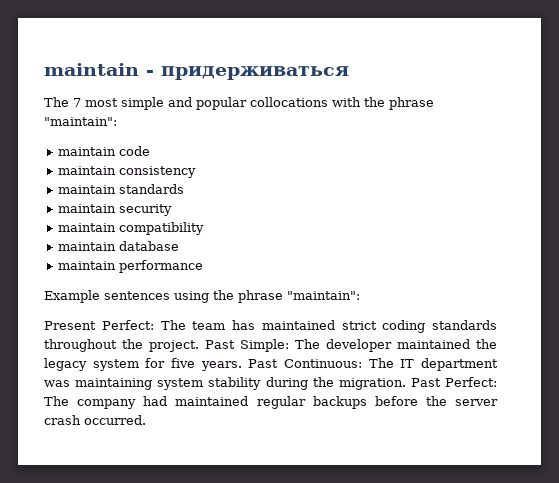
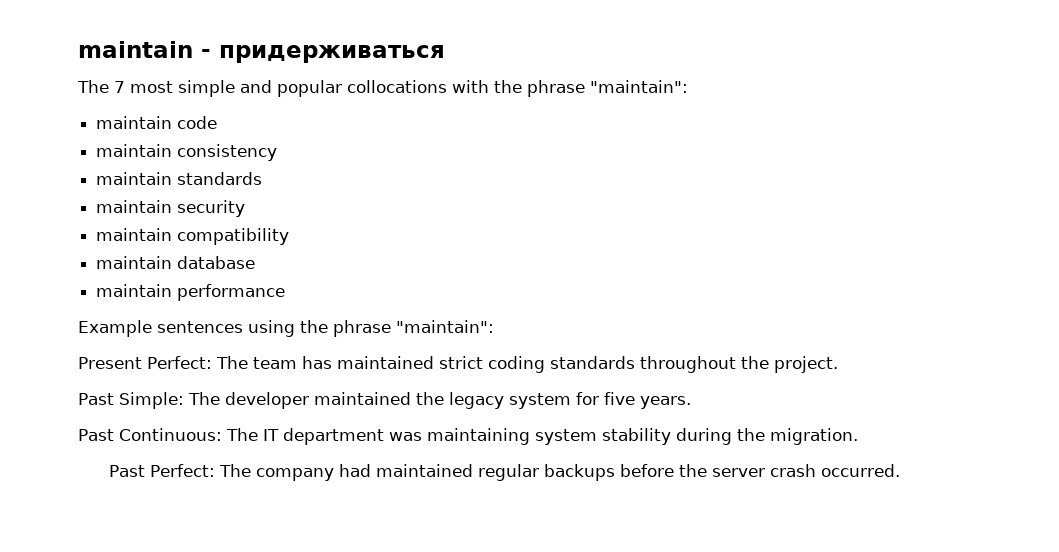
(199, 346) none -> (838, 364) //
(242, 366) none -> (691, 402) //
(406, 384) none -> (858, 436) //

